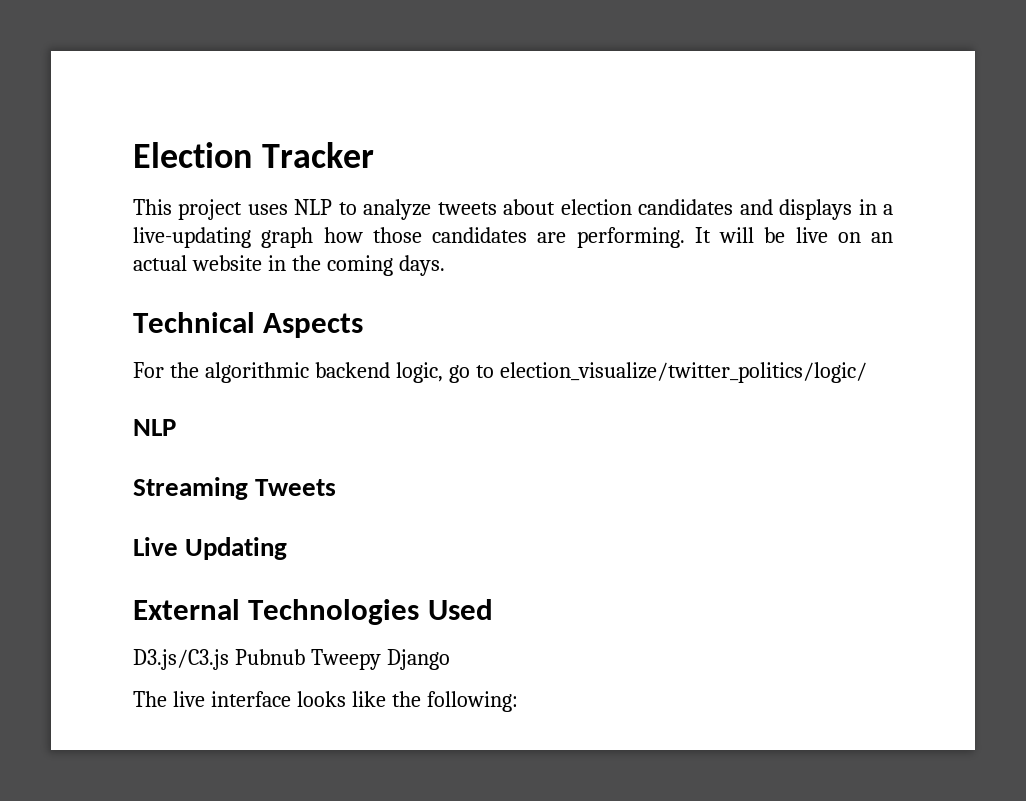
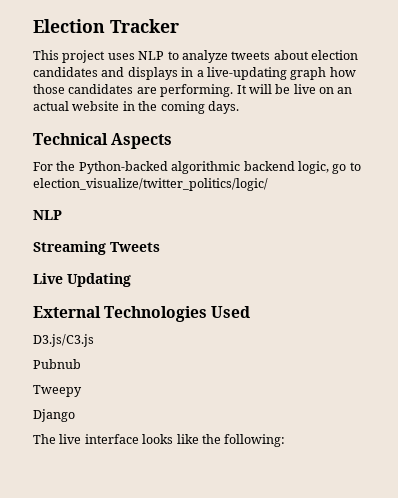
(199, 370) none -> [78,161,168,174] Python-backed
(229, 659) none -> (94, 340) //
(305, 657) none -> (81, 364) //
(381, 659) none -> (82, 391) //

